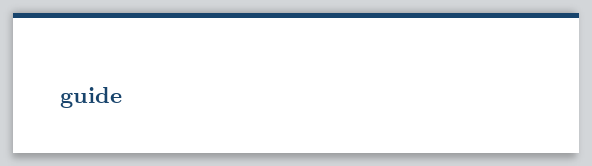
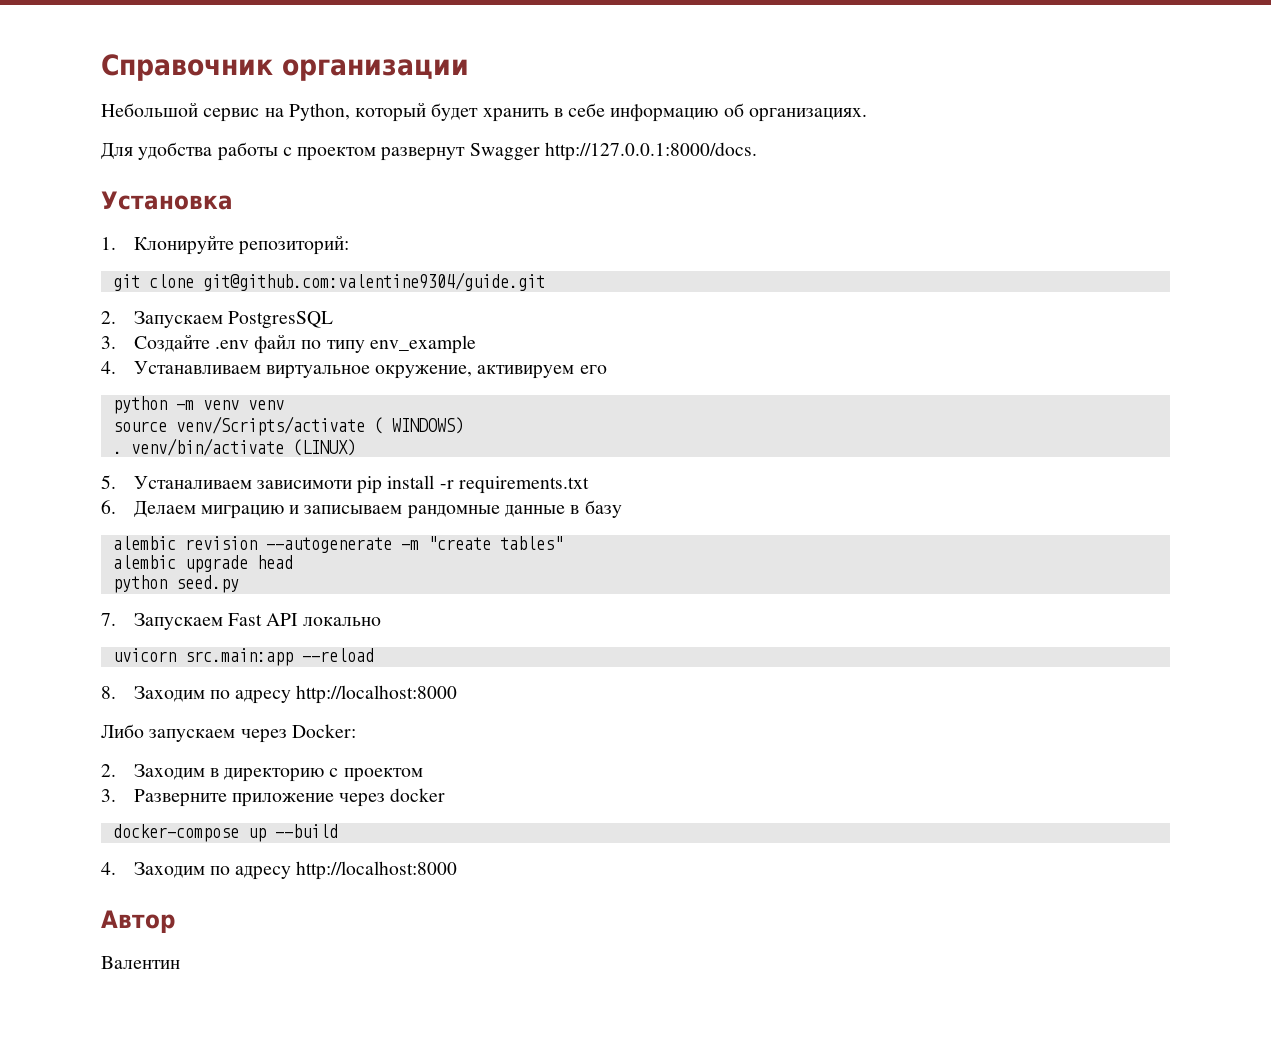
[60,87,122,108] guide -> [101,54,469,81] [101,102,867,122] [101,142,757,161] [101,191,233,210] [101,235,349,255] [112,272,545,291] [101,311,333,329] [101,334,477,354] [101,361,607,379] [112,396,284,414] [112,416,464,436] [112,438,356,456] [101,475,590,494] [101,500,622,519] [112,536,563,553] [112,555,293,573] [112,575,239,593] [101,613,382,630] [112,648,374,666] [101,685,458,704] [101,724,356,743] [101,764,423,782] [101,788,446,807] [112,824,338,842] [101,861,458,880] [101,910,175,933] [101,956,180,969] Справочник организации // Небольшой сервис на Python, который будет хранить в себе информацию об организациях. // Для удобства работы с проектом развернут Swagger http://127.0.0.1:8000/docs. // Установка // 1. Клонируйте репозиторий: // git clone git@github.com:valentine9304/guide.git // 2. Запускаем PostgresSQL // 3. Создайте .env файл по типу env_example // 4. Устанавливаем виртуальное окружение, активируем его // python -m venv venv // source venv/Scripts/activate ( WINDOWS) // . venv/bin/activate (LINUX) // 5. Устаналиваем зависимоти pip install -r requirements.txt // 6. Делаем миграцию и записываем рандомные данные в базу // alembic revision --autogenerate -m "create tables" // alembic upgrade head // python seed.py // 7. Запускаем Fast API локально // uvicorn src.main:app --reload // 8. Заходим по адресу http://localhost:8000 // Либо запускаем через Docker: // 2. Заходим в директорию с проектом // 3. Разверните приложение через docker // docker-compose up --build // 4. Заходим по адресу http://localhost:8000 // Автор // Валентин

